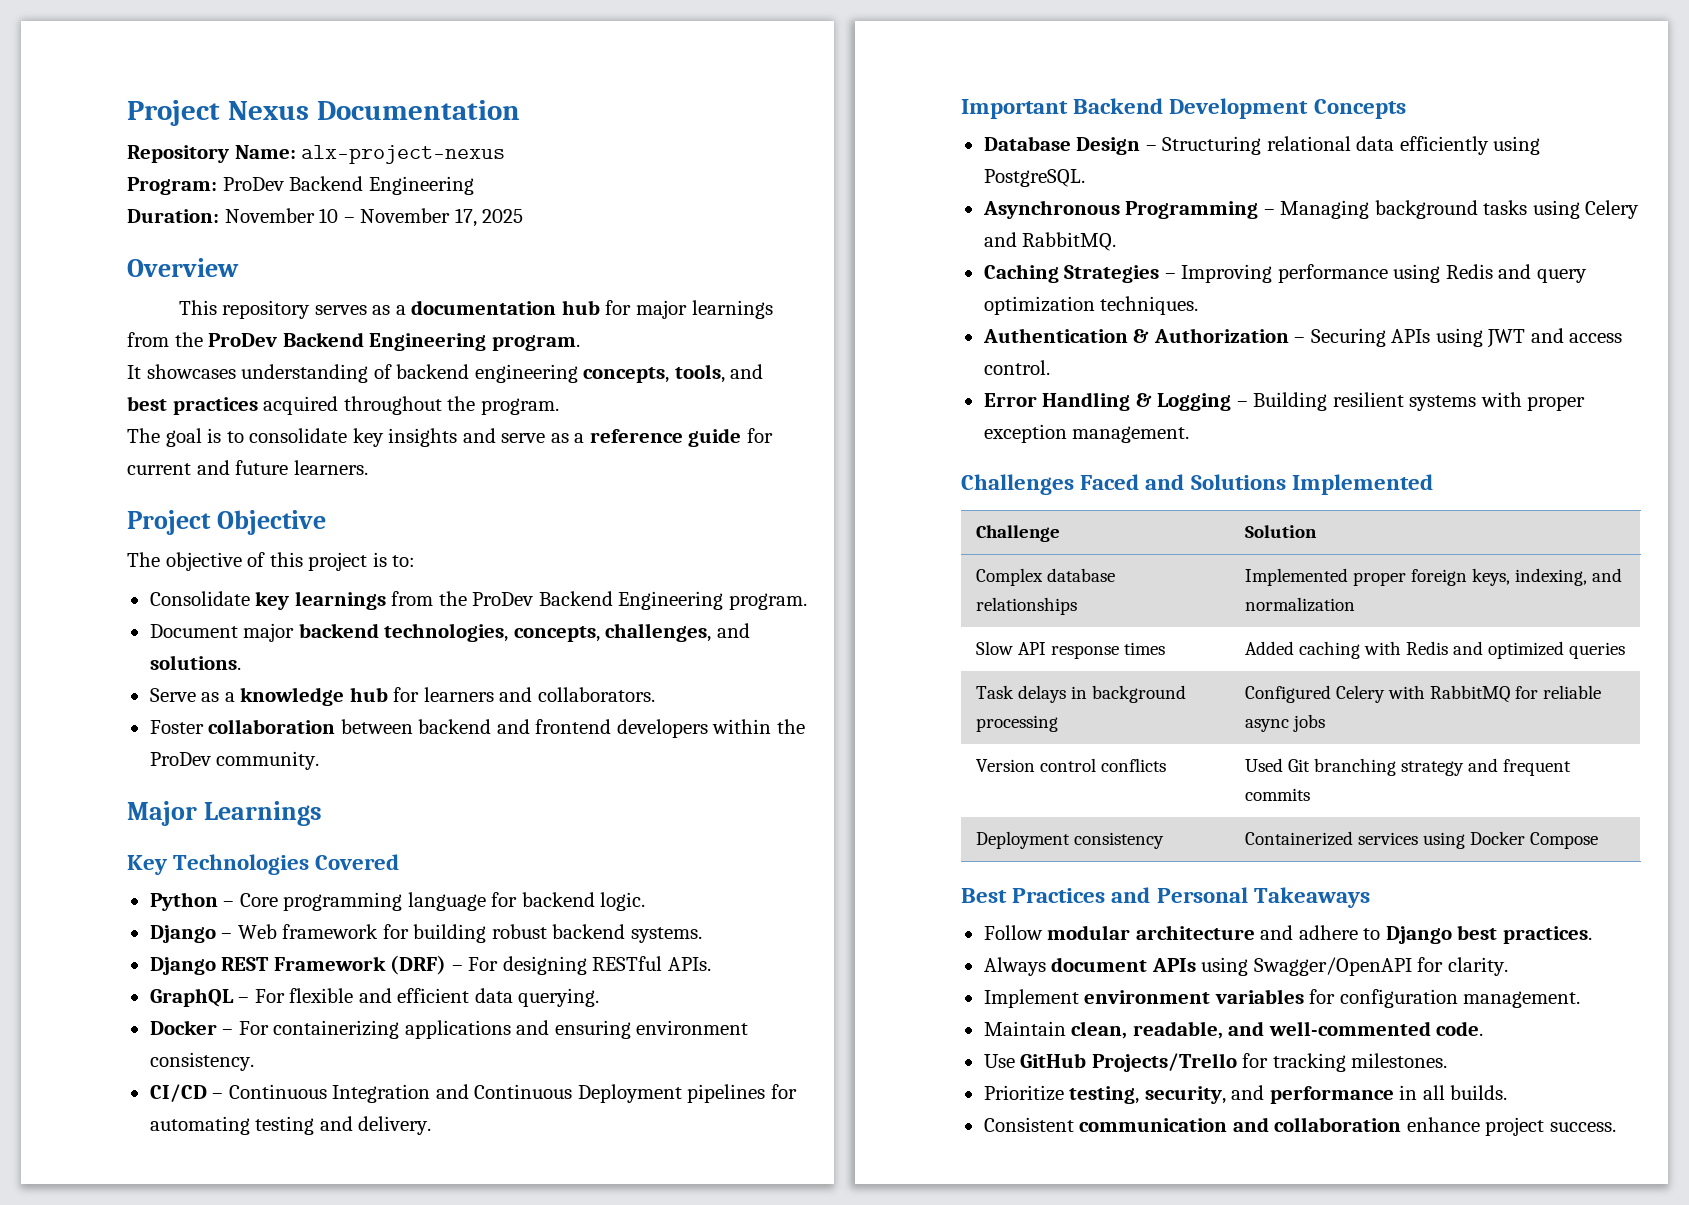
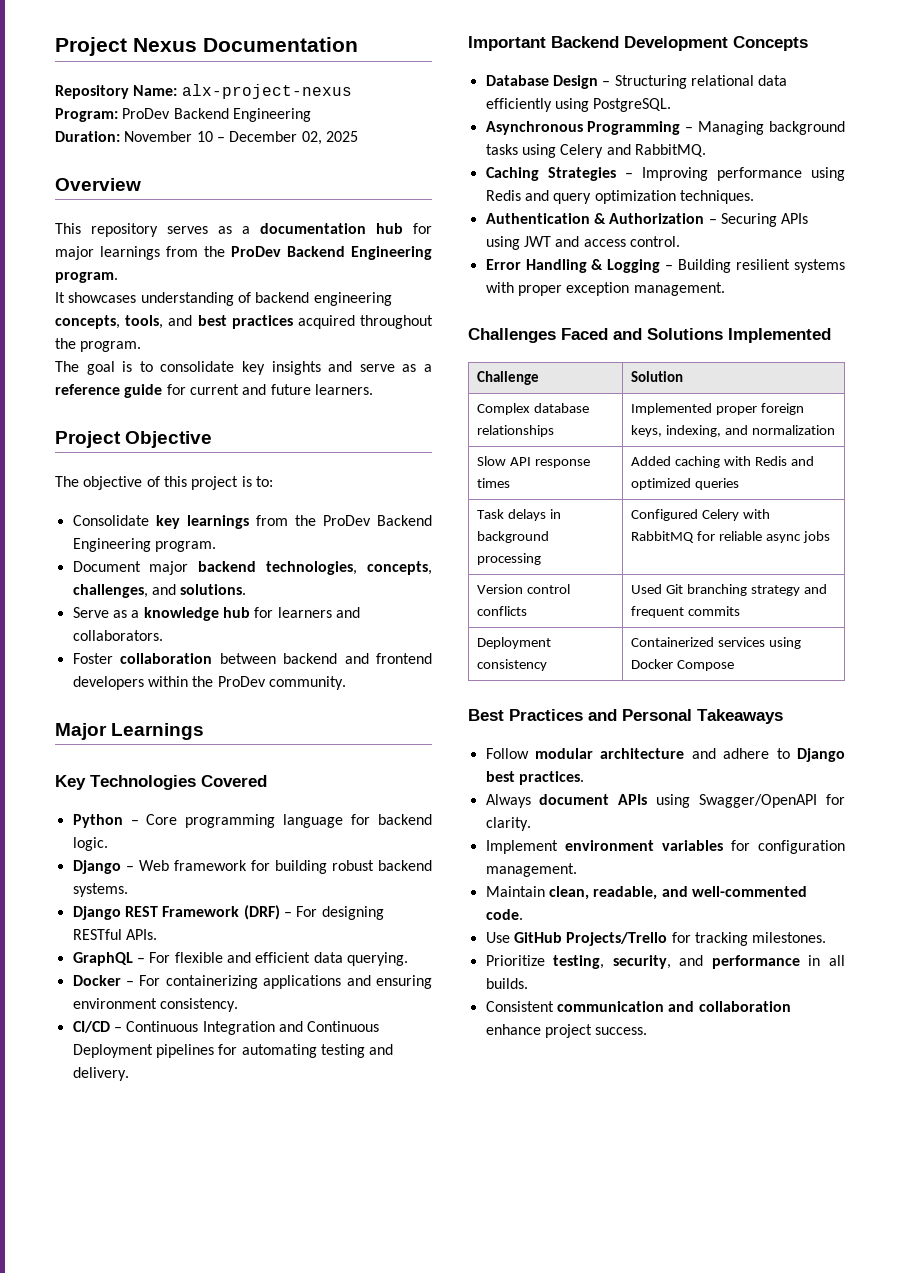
[360,208,477,227] November 17, -> [229,131,322,145] December 02,

